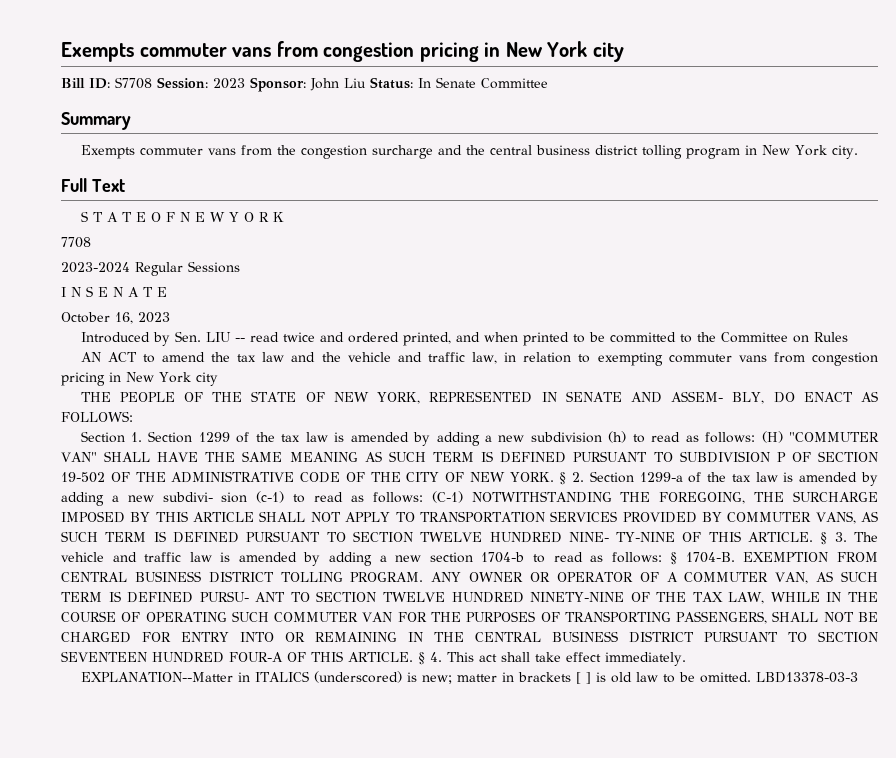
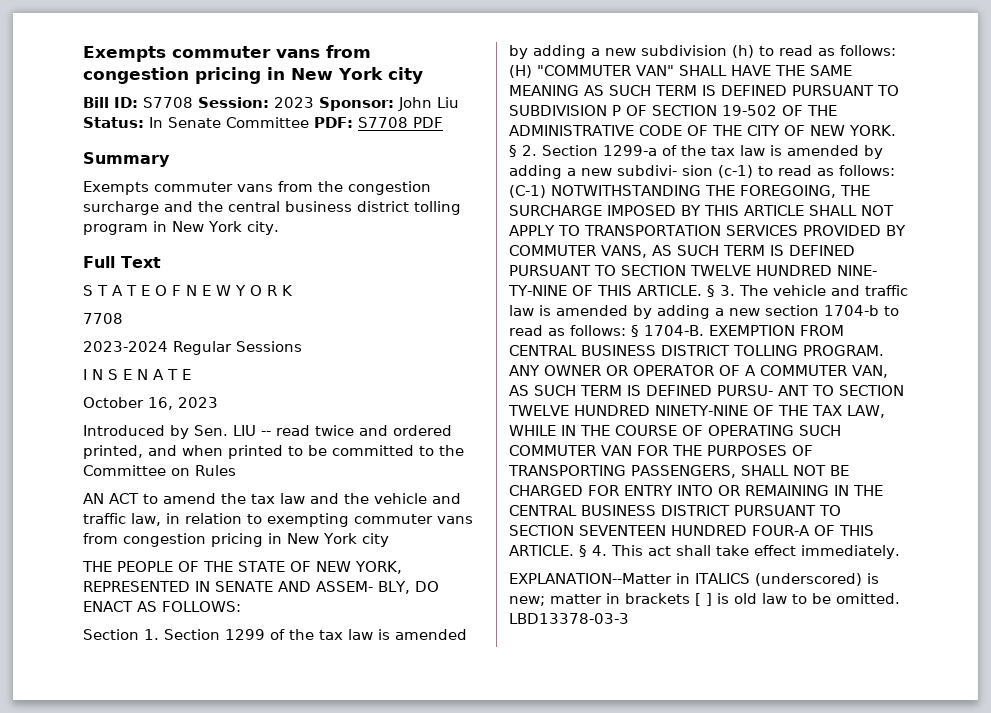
(548, 83) none -> [314,117,443,128] PDF: S7708 PDF

